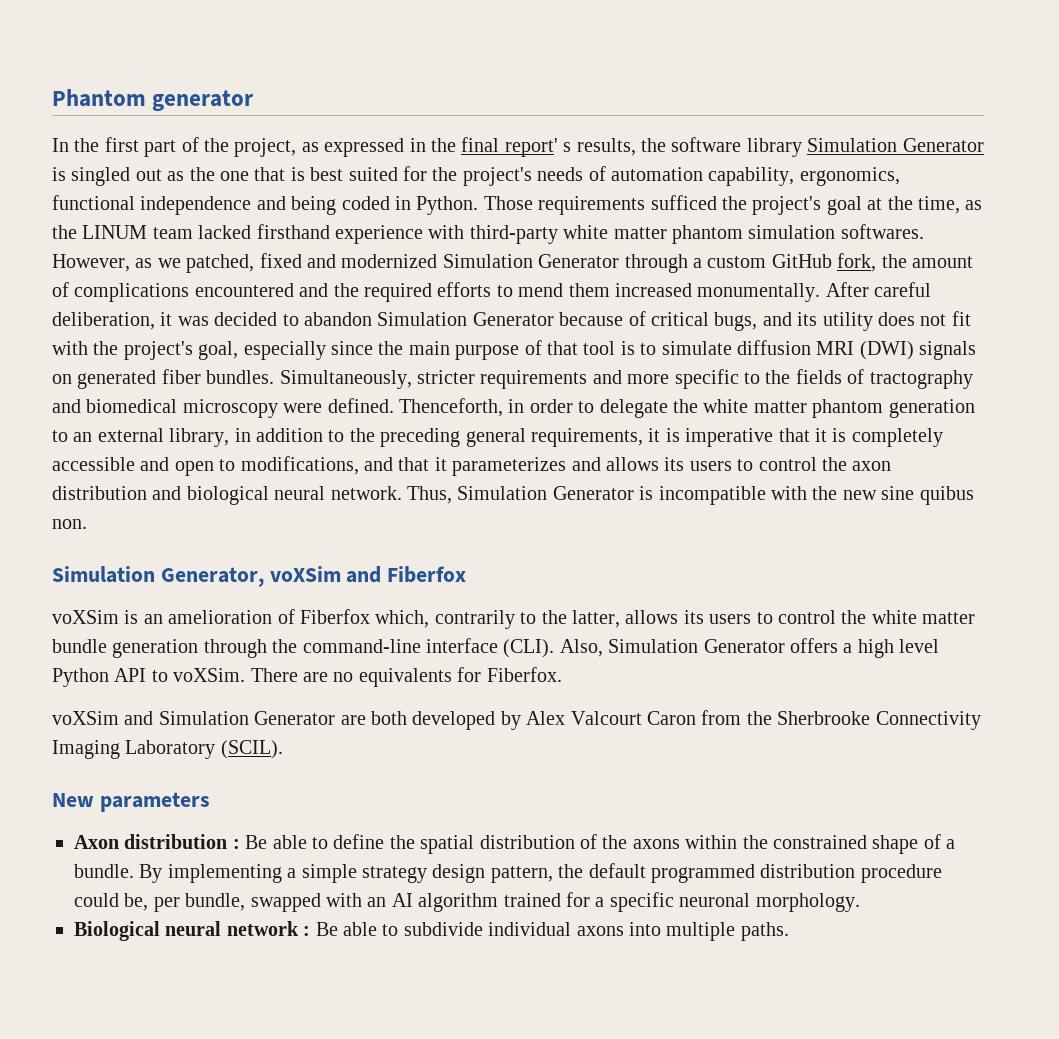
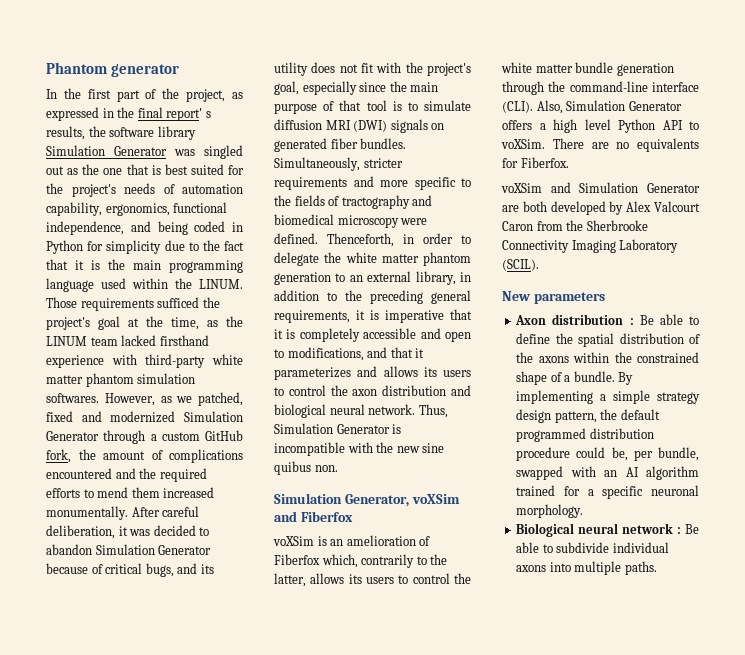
[52,167,66,181] is -> [174,149,195,156] was
[140,196,252,215] independence -> [46,221,124,235] independence,
[416,196,479,215] Python. -> [46,240,244,254] [46,259,243,273] [46,278,243,292] Python for simplicity due to the fact that it is the main programming language used within the LINUM.

